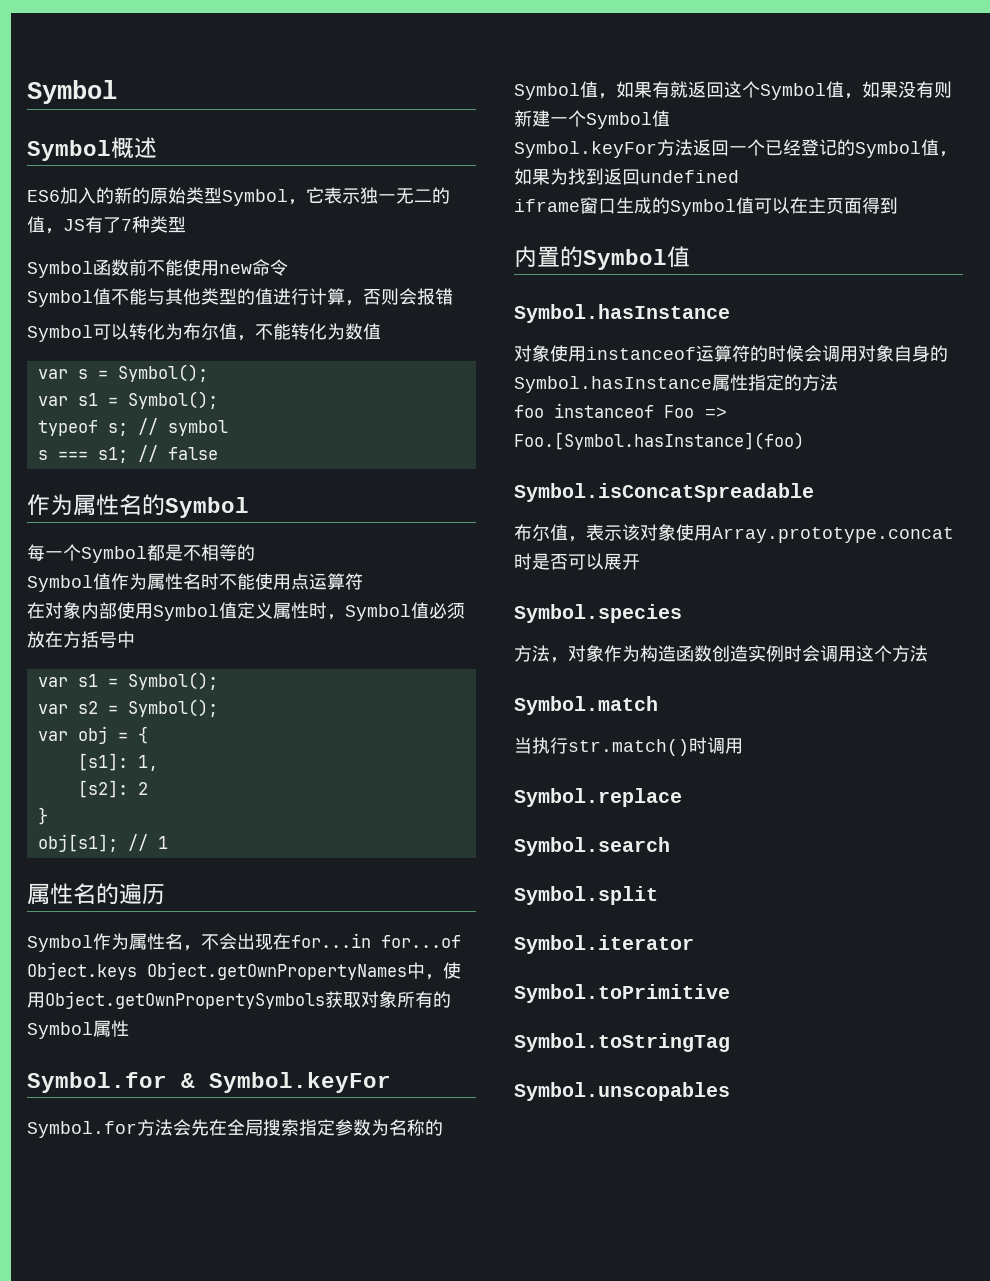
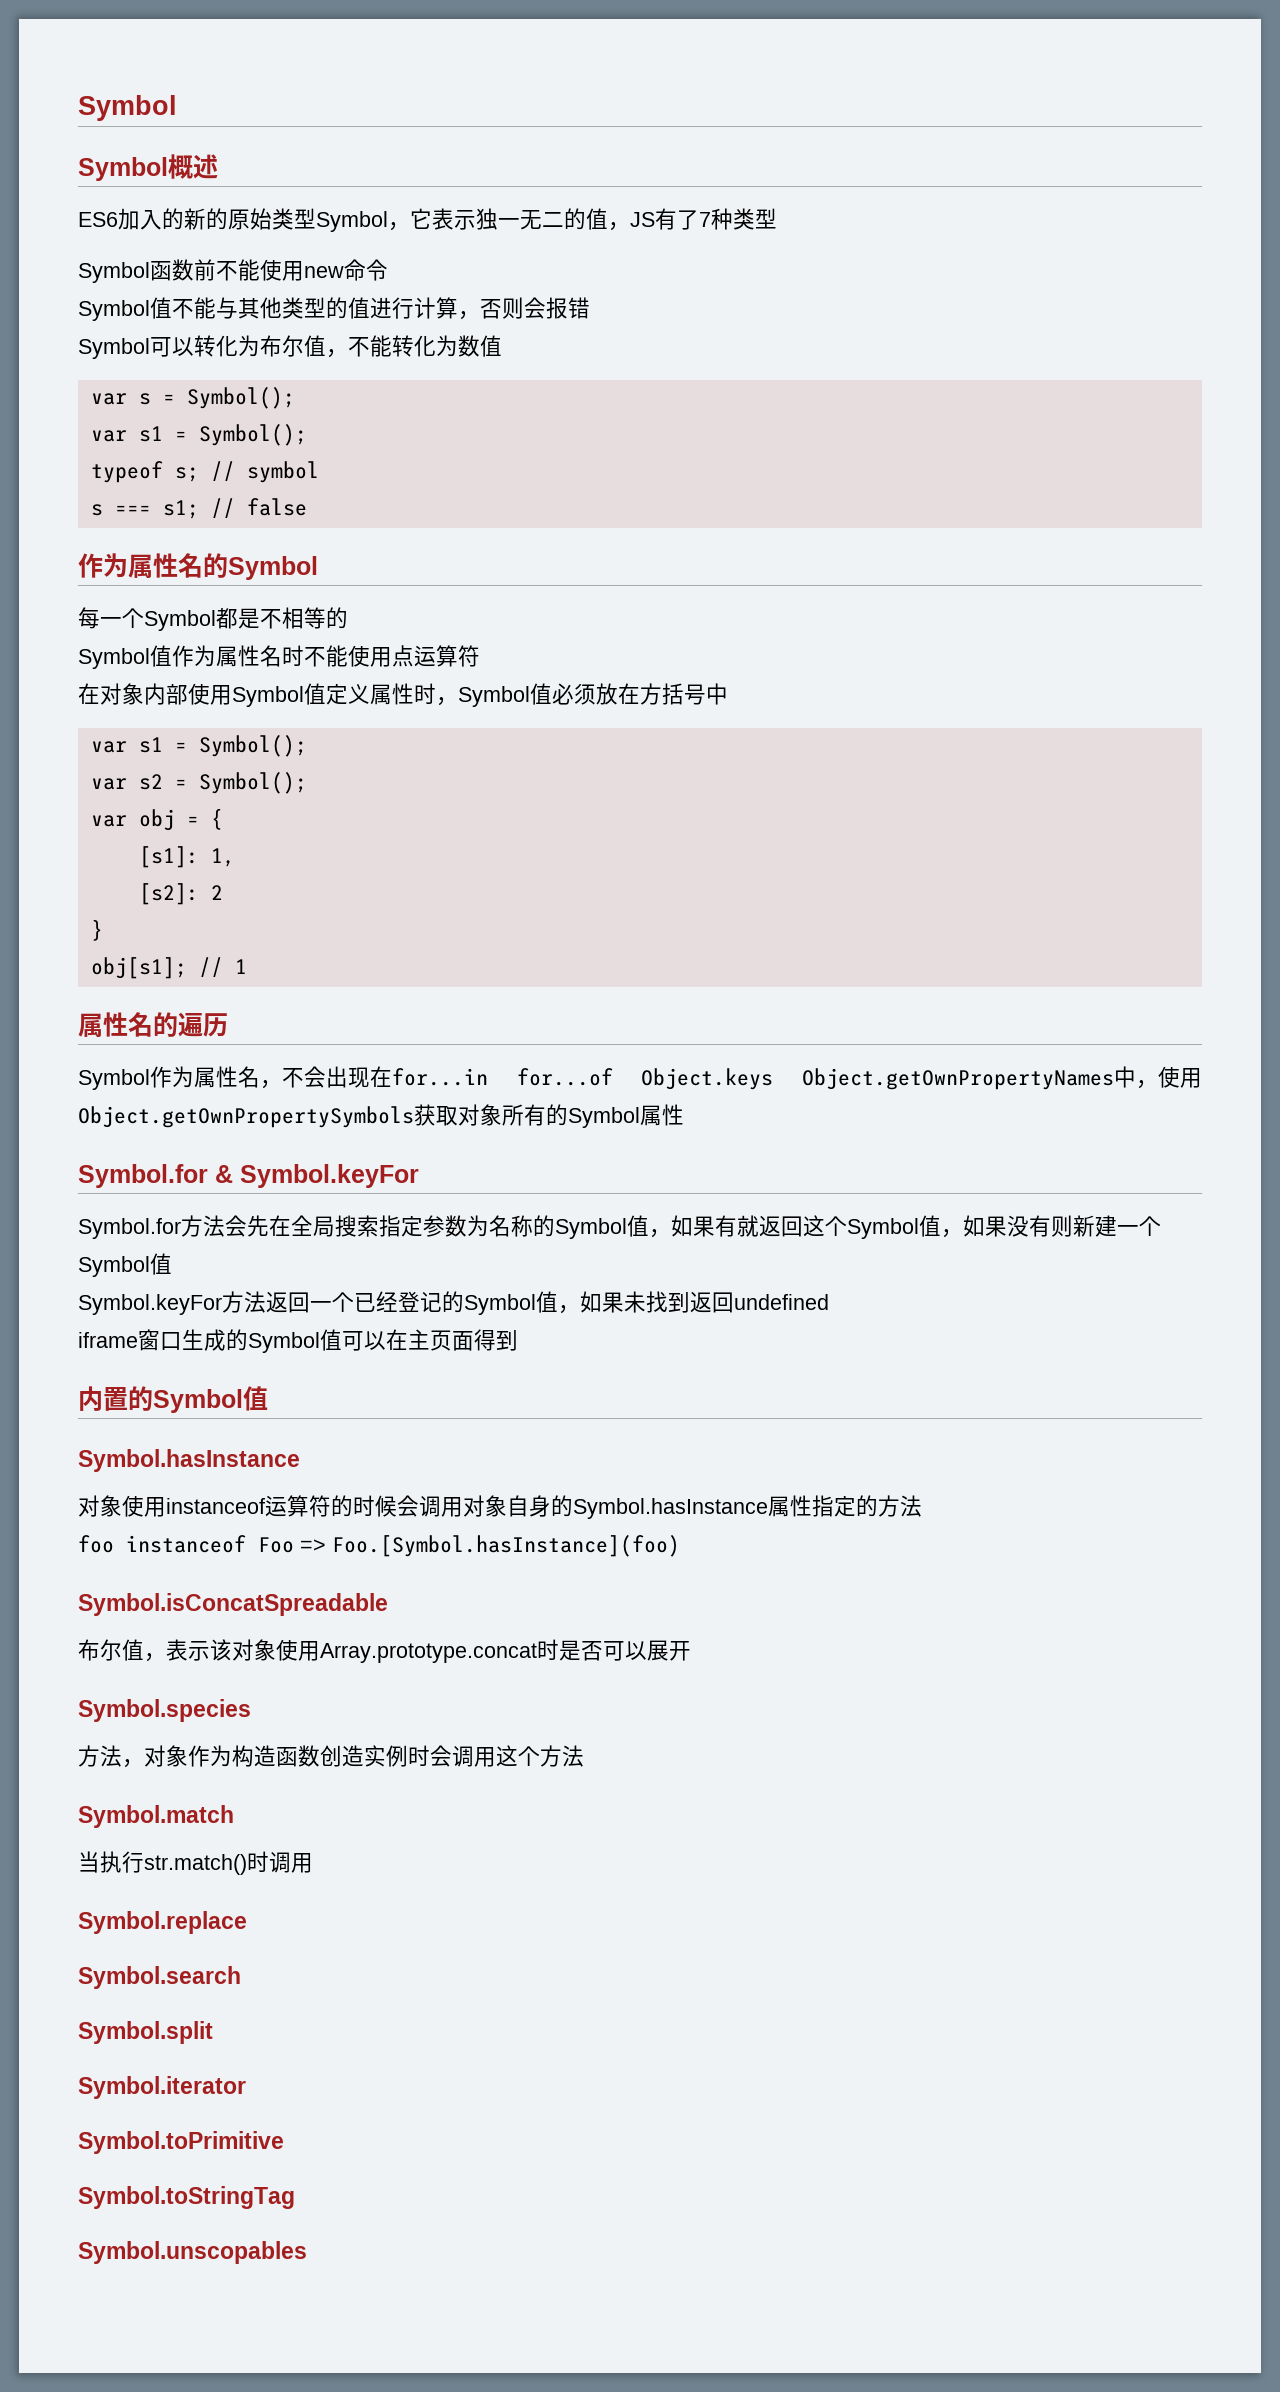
[550,168,568,185] 为 -> [624,1291,646,1313] 未

